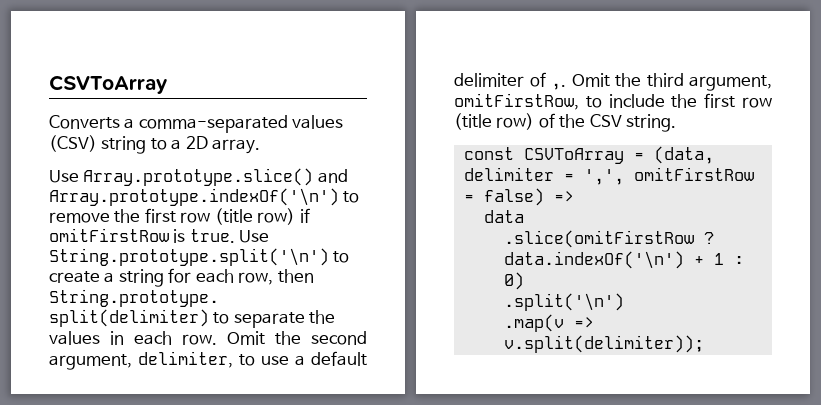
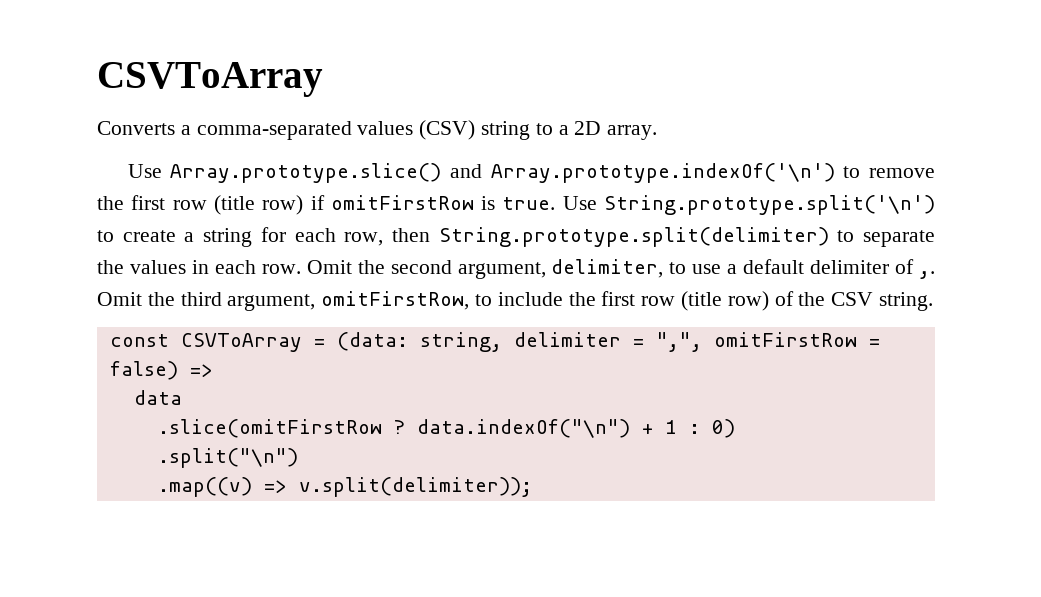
[653,146,714,164] (data, -> [336,332,502,352] (data: string,
[583,169,624,185] ',', -> [655,332,702,352] ",",
[503,251,684,269] data.indexOf('\n') -> [416,419,630,438] data.indexOf("\n")
[503,293,624,311] [503,314,564,332] .split('\n') // .map(v -> [157,448,298,468] [157,477,252,497] .split("\n") // .map((v)

